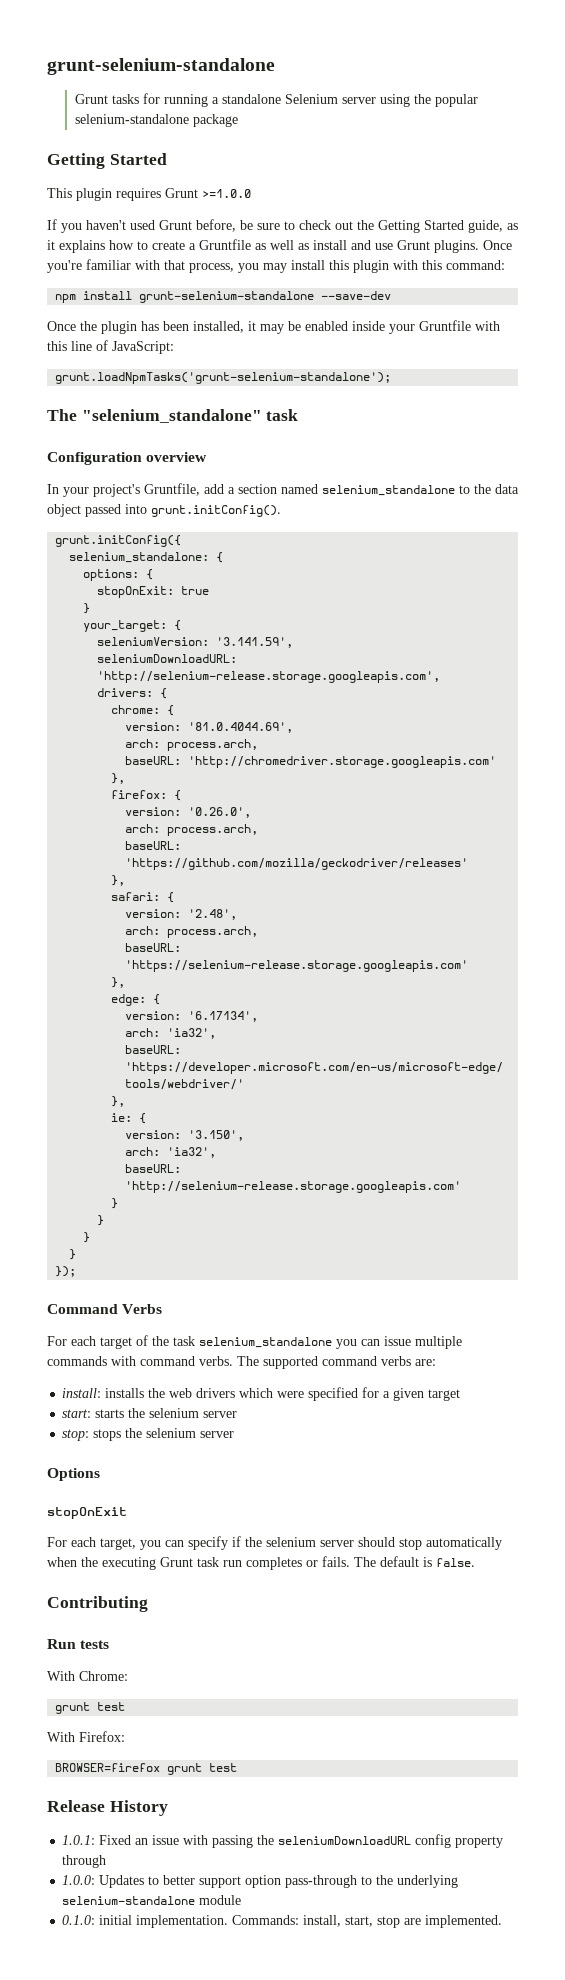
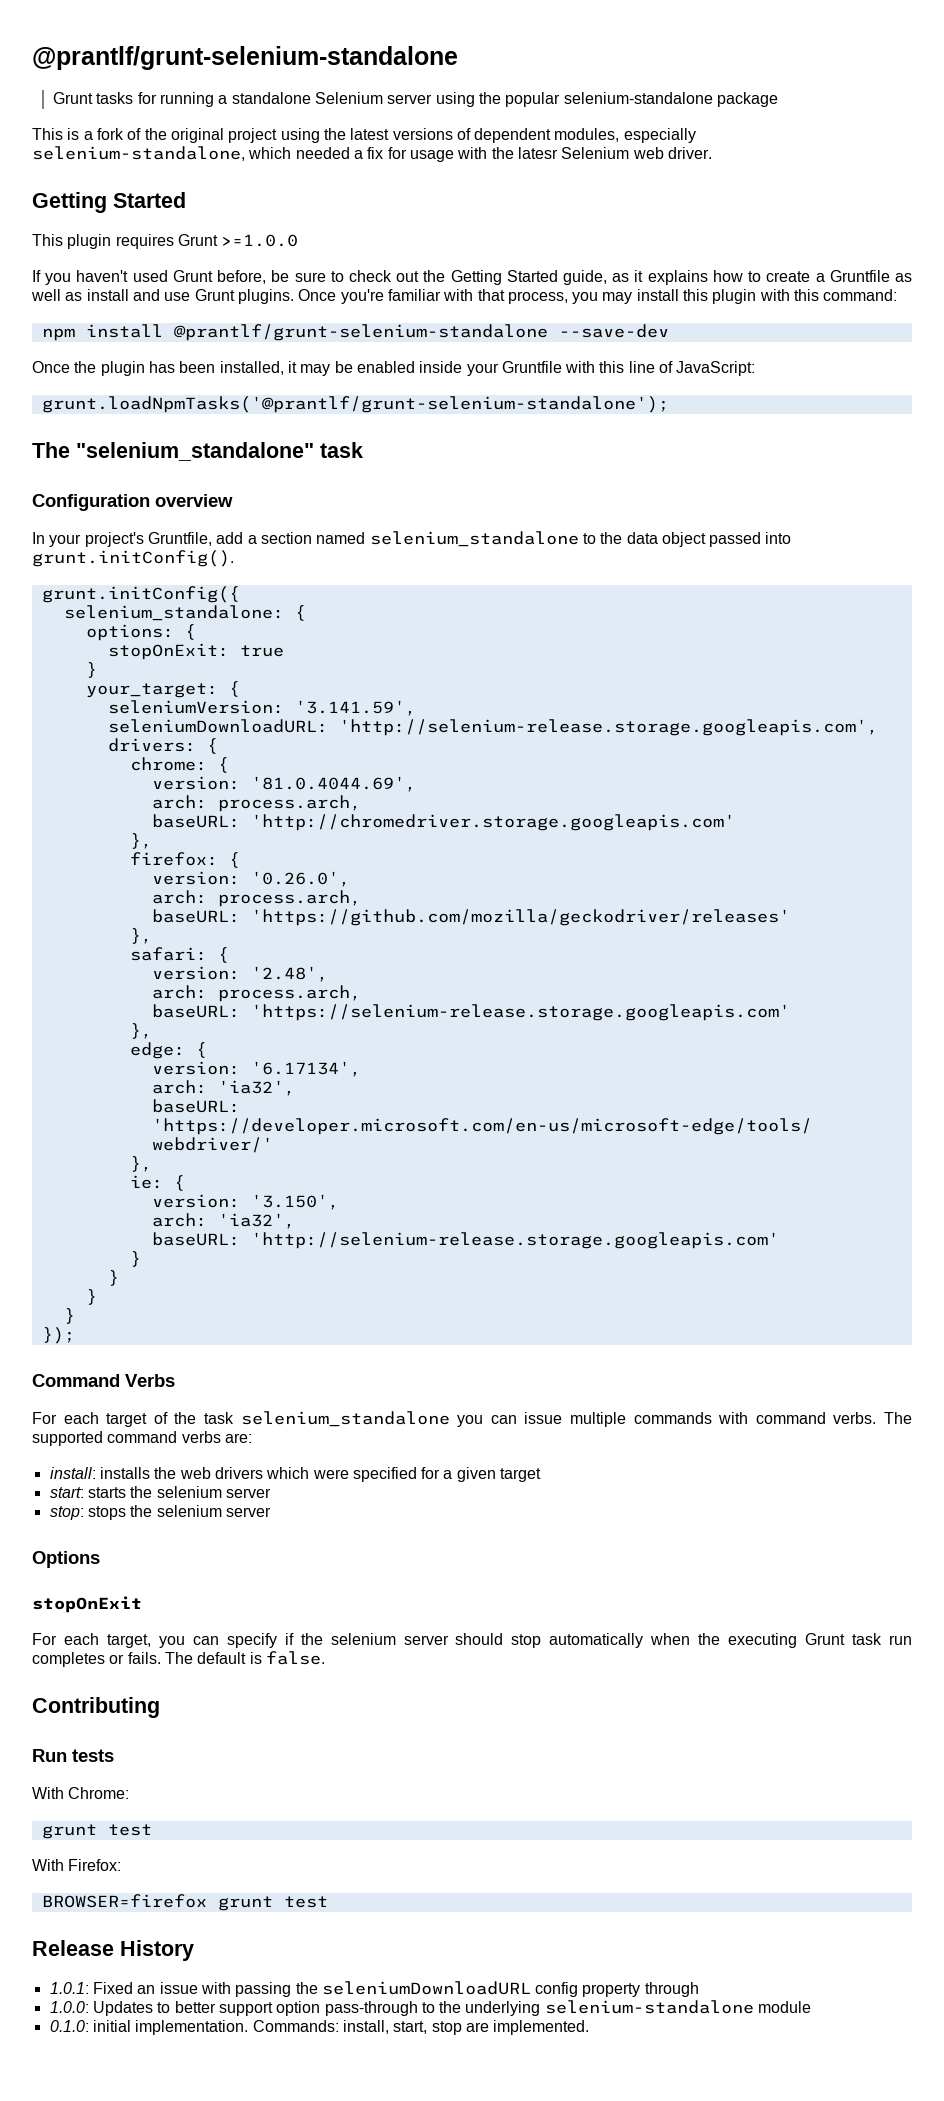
[47,58,275,75] grunt-selenium-standalone -> [32,46,458,70] @prantlf/grunt-selenium-standalone
(238, 120) none -> [32,128,696,143] [32,146,712,162] // This is a fork of the original project using the latest versions of dependent modules, especially selenium-standalone, which needed a fix for usage with the latesr Selenium web driver.
[139,291,315,303] grunt-selenium-standalone -> [173,324,548,341] @prantlf/grunt-selenium-standalone
[55,372,392,384] grunt.loadNpmTasks('grunt-selenium-standalone'); -> [41,396,669,413] grunt.loadNpmTasks('@prantlf/grunt-selenium-standalone');

